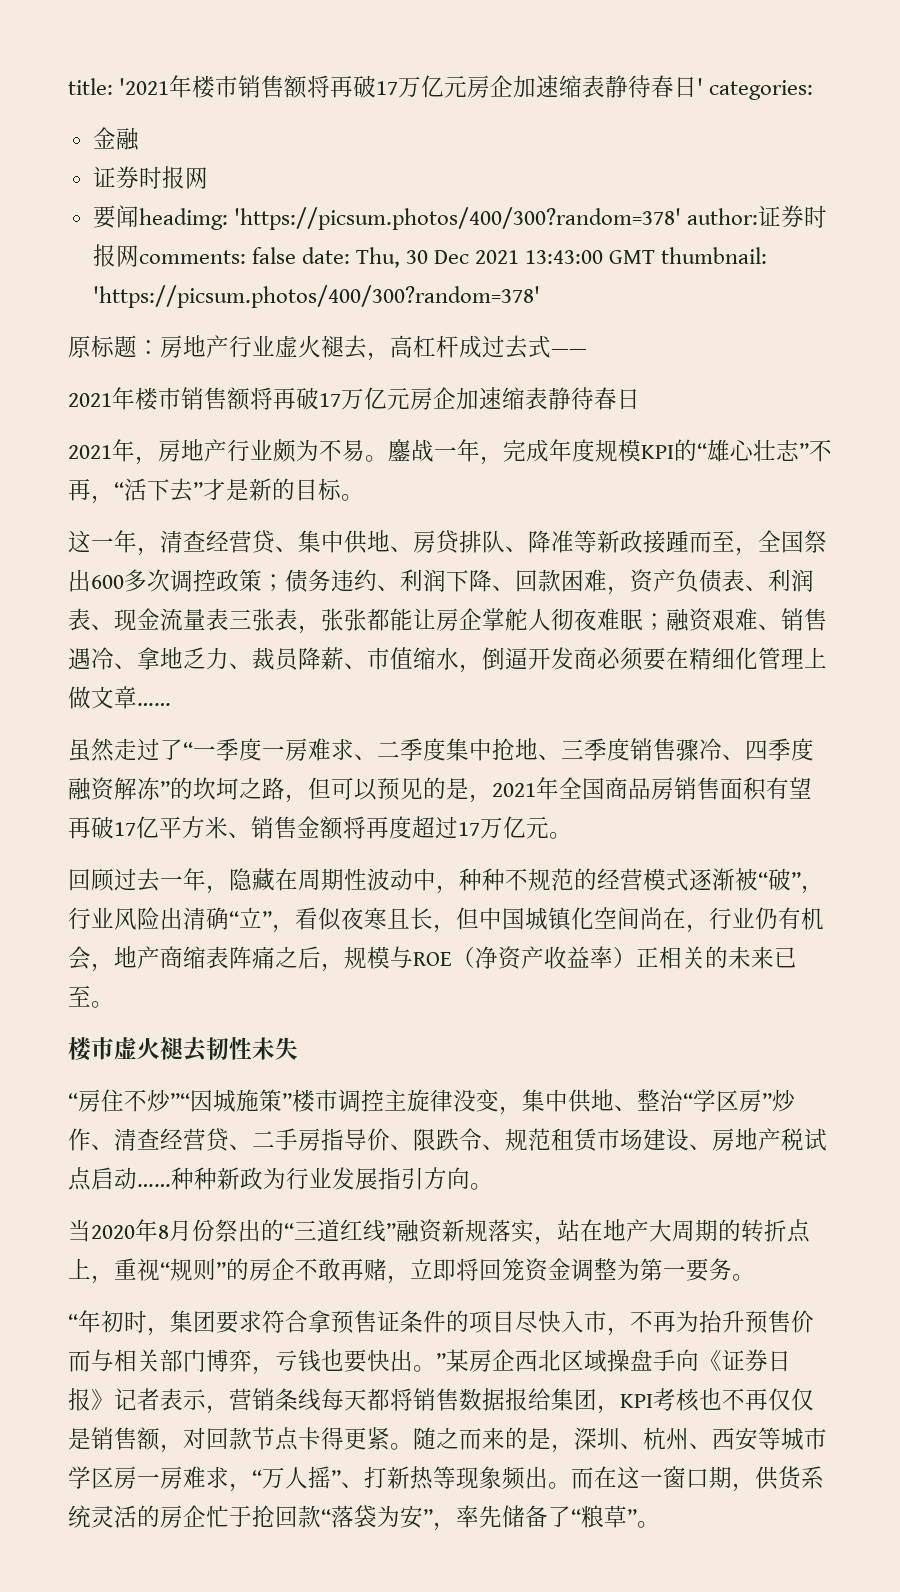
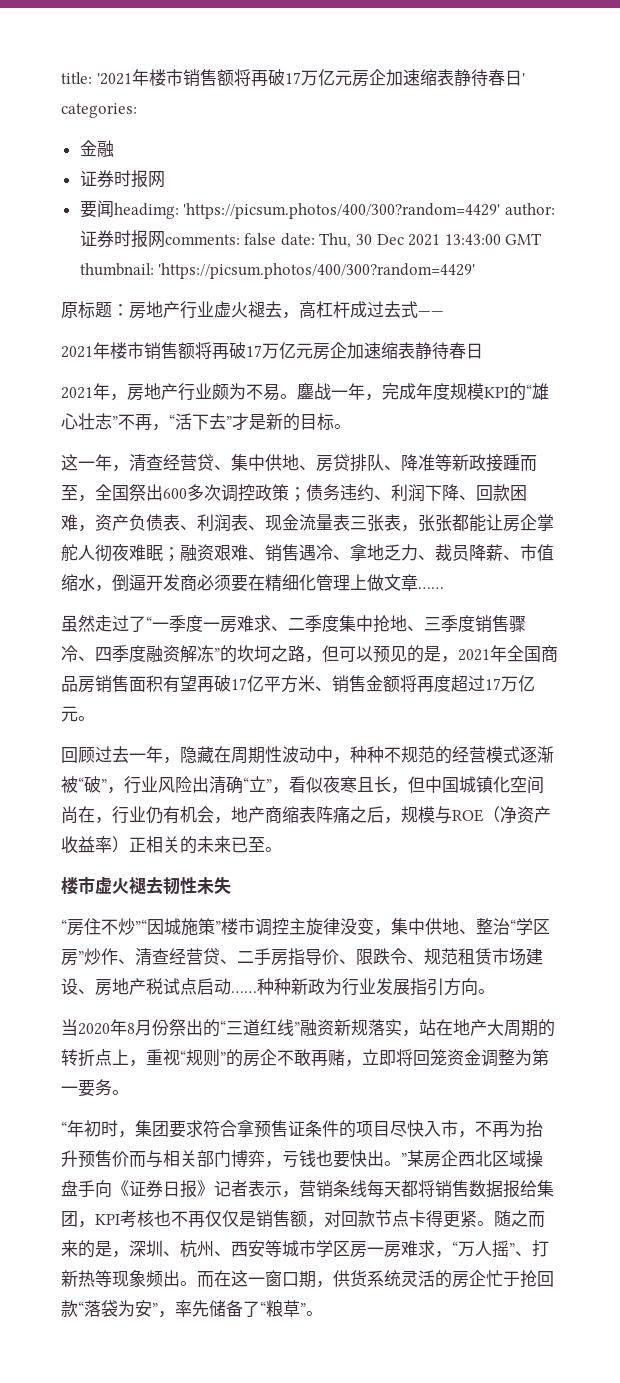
[233,207,681,230] 'https://picsum.photos/400/300?random=378' -> [183,203,501,219] 'https://picsum.photos/400/300?random=4429'
[92,285,540,308] 'https://picsum.photos/400/300?random=378' -> [158,263,476,279] 'https://picsum.photos/400/300?random=4429'

